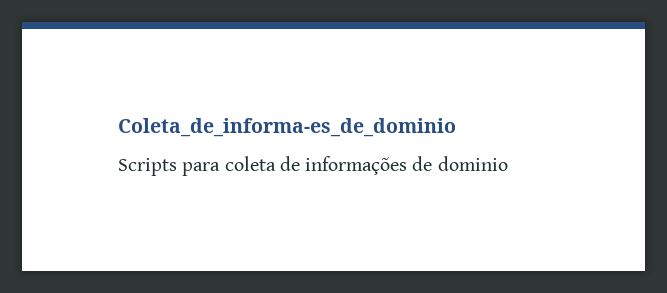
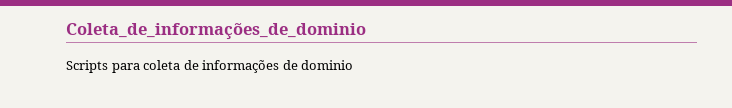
[118,118,456,137] Coleta_de_informa-es_de_dominio -> [66,23,366,40] Coleta_de_informações_de_dominio

